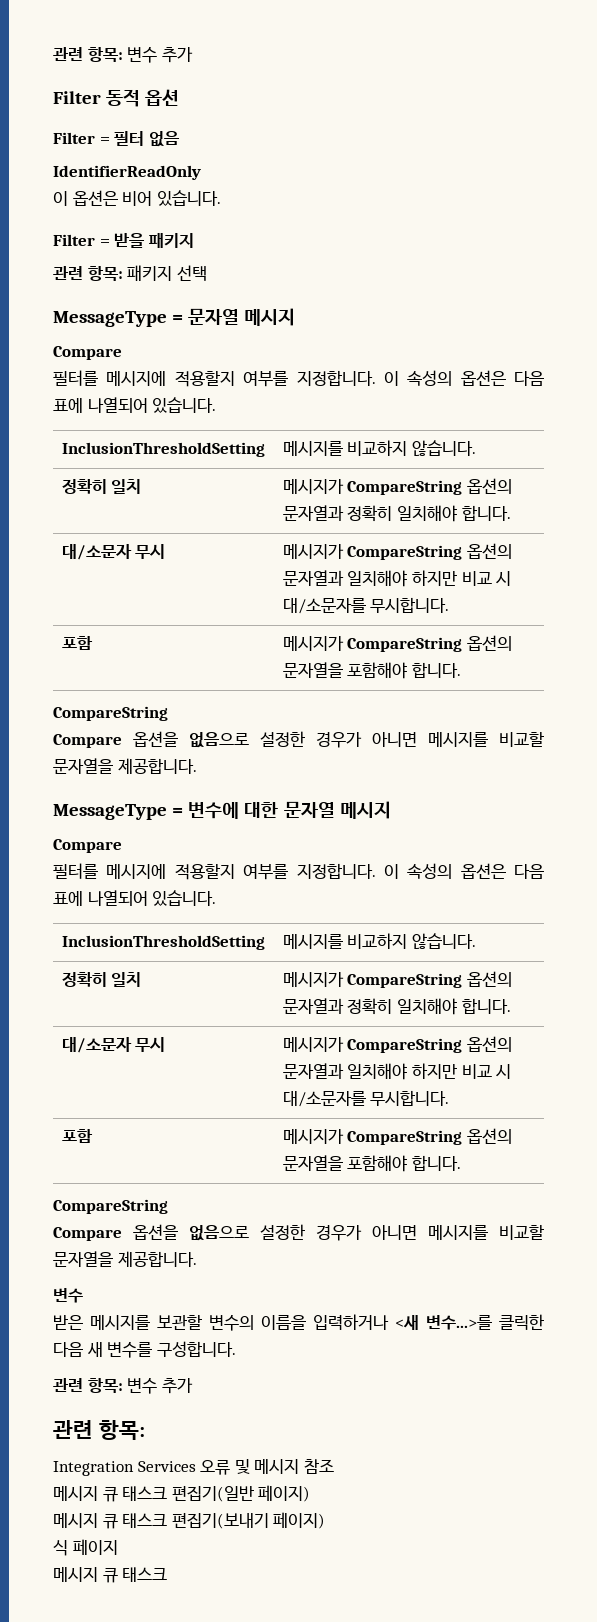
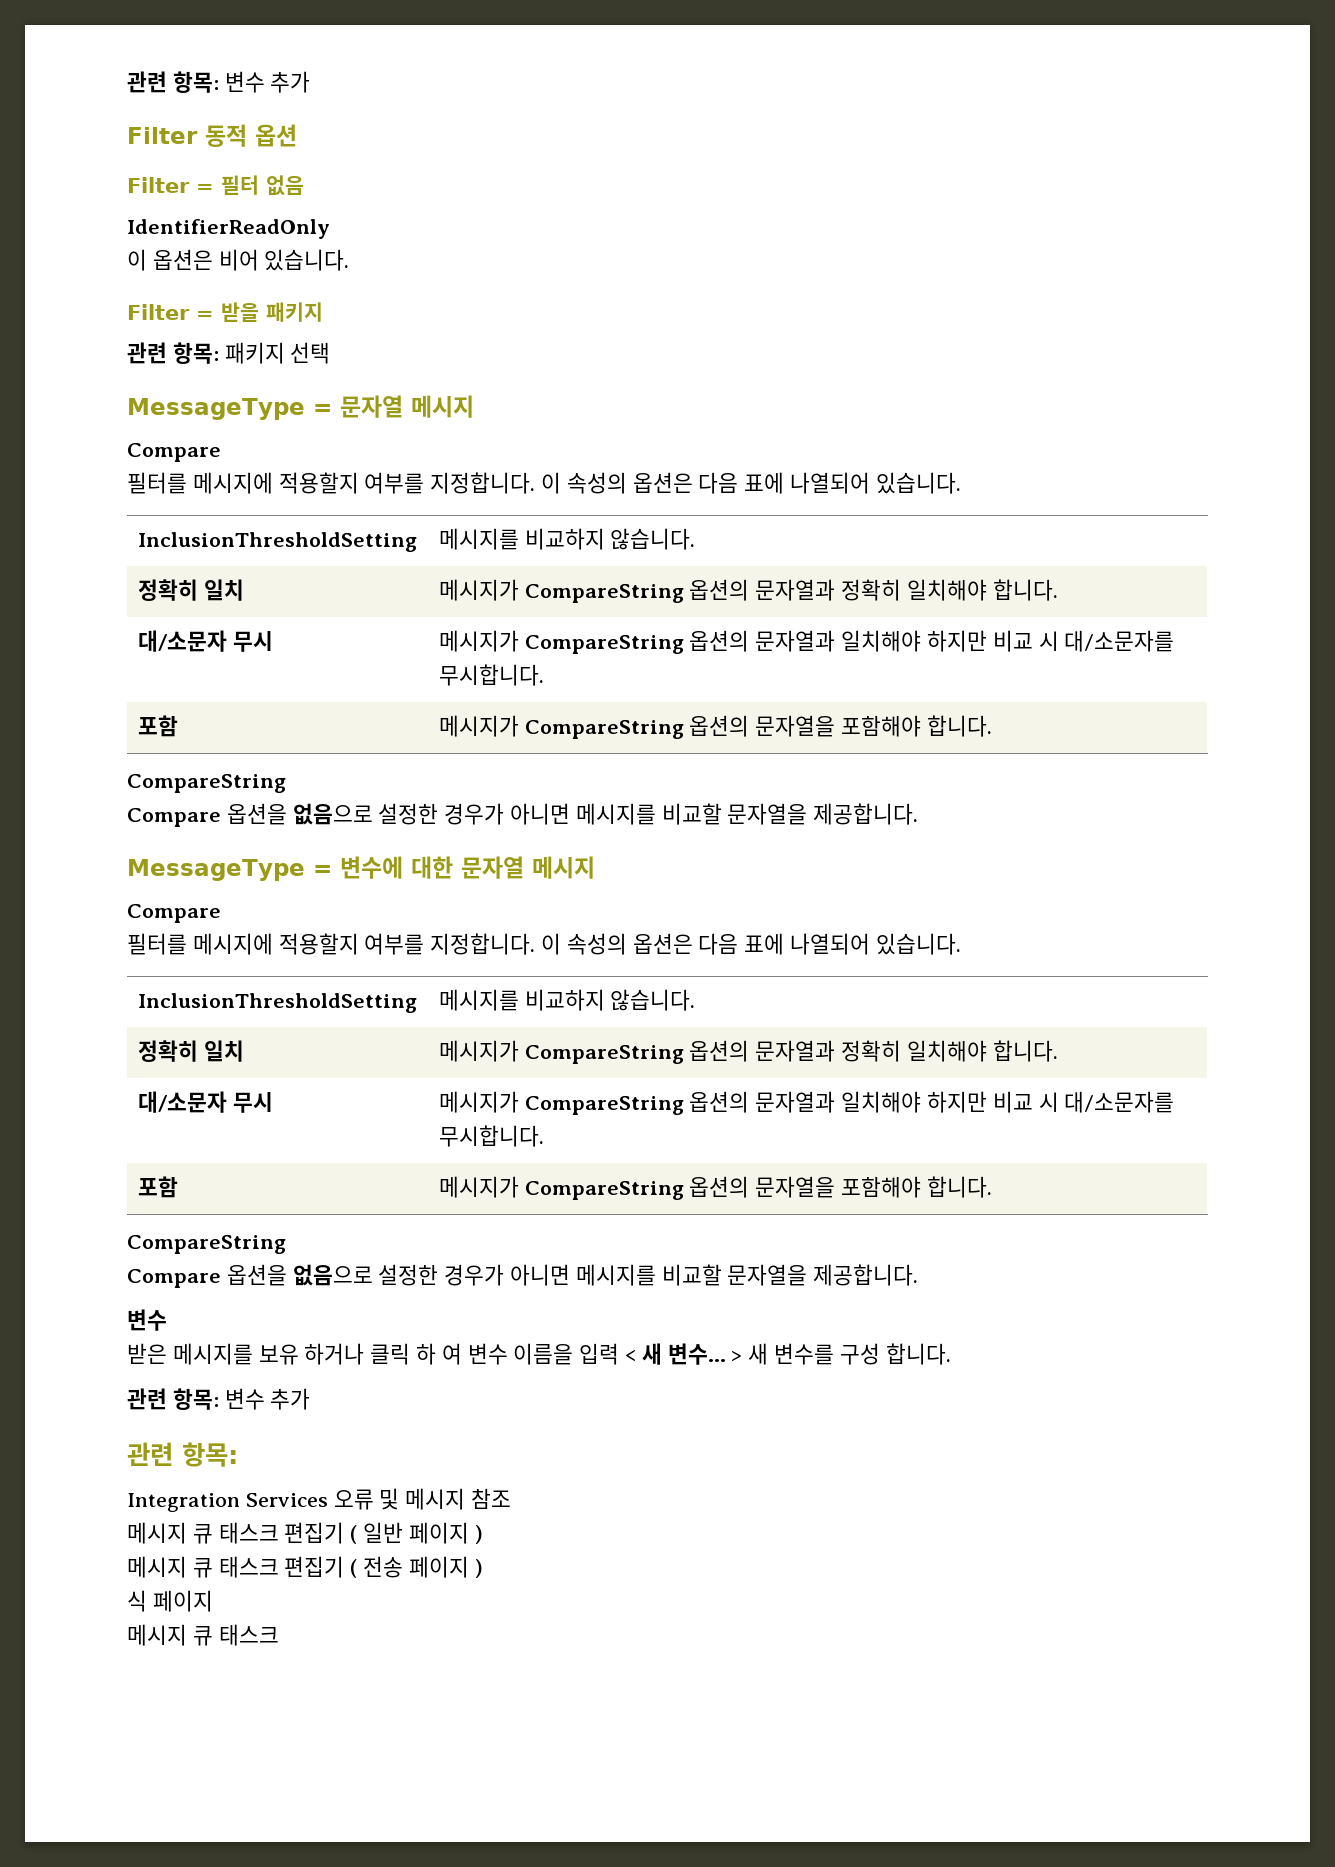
[157,1314,544,1331] [53,1341,236,1358] 보관할 변수의 이름을 입력하거나 <새 변수...>를 클릭한 다음 새 변수를 구성합니다. -> [258,1343,951,1365] 보유 하거나 클릭 하 여 변수 이름을 입력 < 새 변수... > 새 변수를 구성 합니다.
[171,1485,311,1502] [53,1512,326,1529] 편집기(일반 페이지) // 메시지 큐 태스크 편집기(보내기 페이지) -> [284,1522,483,1544] [127,1556,483,1578] 편집기 ( 일반 페이지 ) // 메시지 큐 태스크 편집기 ( 전송 페이지 )

